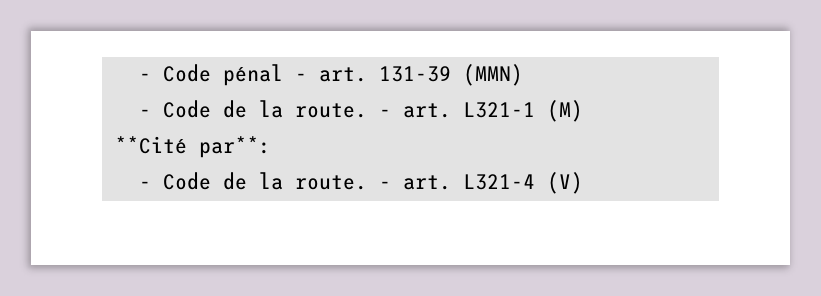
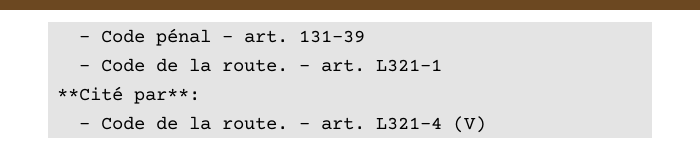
[462,64,523,86] (MMN) -> (365, 36) none
[546,100,583,122] (M) -> (442, 65) none

